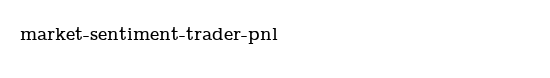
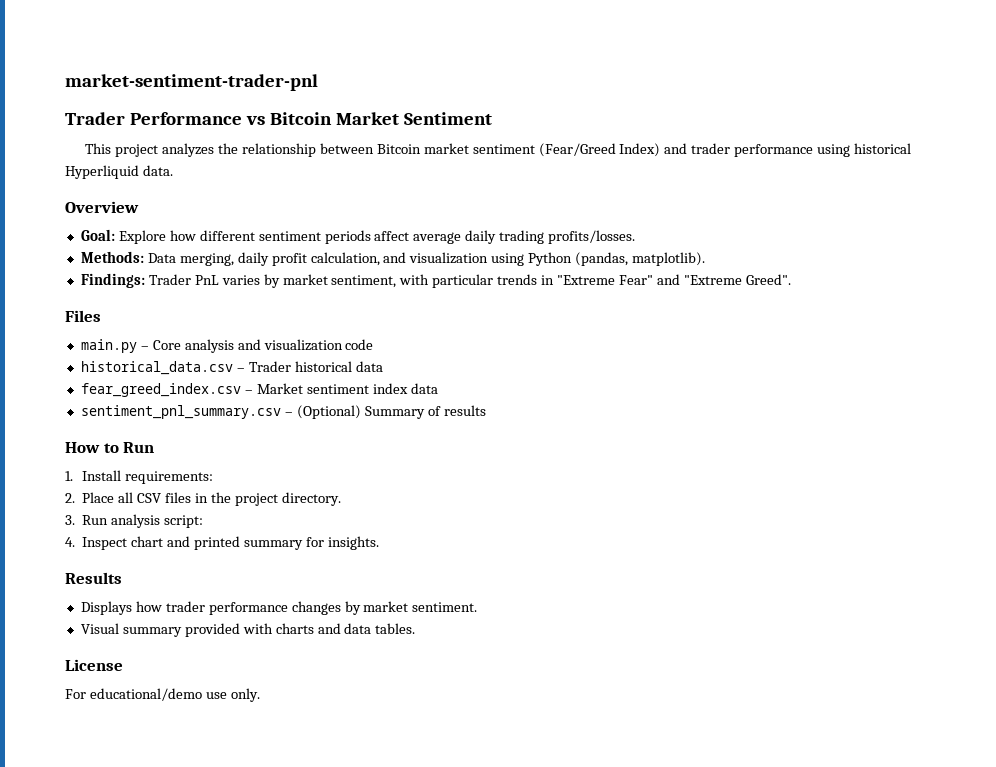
(278, 35) none -> [65,112,492,125] [85,143,912,157] [65,165,173,179] [65,201,139,213] [80,229,636,244] [80,251,706,266] [80,273,791,288] [65,310,101,322] [80,339,374,353] [80,361,383,375] [80,383,438,397] [80,405,486,419] [65,442,155,453] [65,470,214,484] [65,492,341,506] [65,514,204,528] [65,536,379,550] [65,572,122,584] [80,601,478,615] [80,623,416,637] [65,659,123,671] [65,688,260,702] // Trader Performance vs Bitcoin Market Sentiment // This project analyzes the relationship between Bitcoin market sentiment (Fear/Greed Index) and trader performance using historical Hyperliquid data. // Overview // Goal: Explore how different sentiment periods affect average daily trading profits/losses. // Methods: Data merging, daily profit calculation, and visualization using Python (pandas, matplotlib). // Findings: Trader PnL varies by market sentiment, with particular trends in "Extreme Fear" and "Extreme Greed". // Files // main.py – Core analysis and visualization code // historical_data.csv – Trader historical data // fear_greed_index.csv – Market sentiment index data // sentiment_pnl_summary.csv – (Optional) Summary of results // How to Run // 1. Install requirements: // 2. Place all CSV files in the project directory. // 3. Run analysis script: // 4. Inspect chart and printed summary for insights. // Results // Displays how trader performance changes by market sentiment. // Visual summary provided with charts and data tables. // License // For educational/demo use only.

